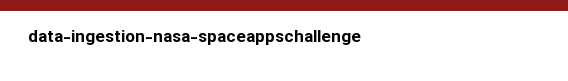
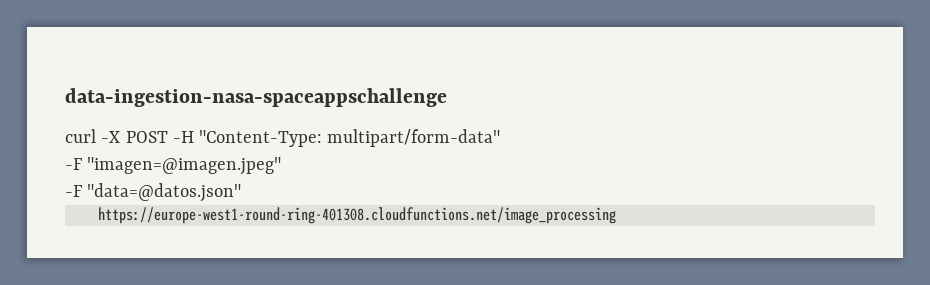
(361, 37) none -> [65,129,501,147] [65,157,282,175] [65,183,242,202] [97,207,616,224] // curl -X POST -H "Content-Type: multipart/form-data" // -F "imagen=@imagen.jpeg" // -F "data=@datos.json" // https://europe-west1-round-ring-401308.cloudfunctions.net/image_processing

